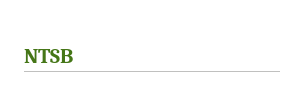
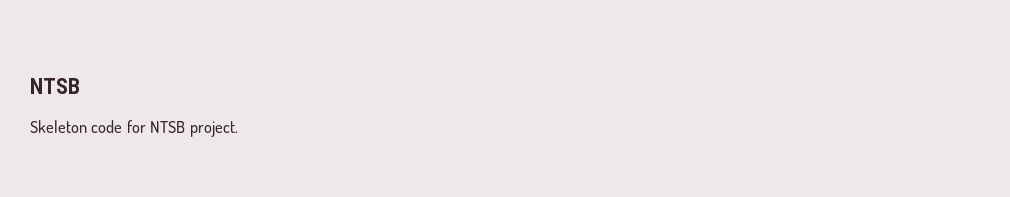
[24,49,73,63] NTSB -> [30,78,80,94] [30,120,238,137] NTSB // Skeleton code for NTSB project.

